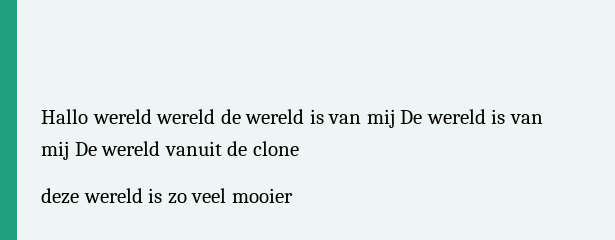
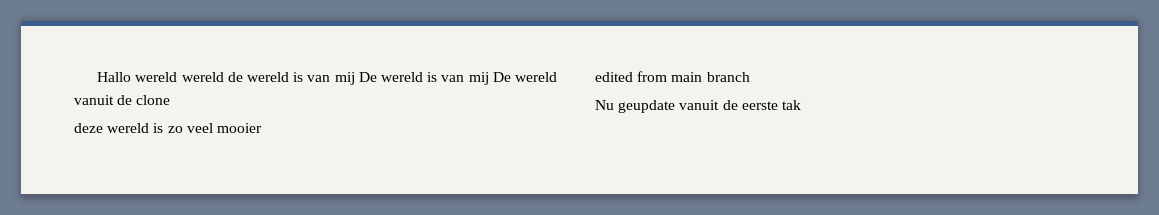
(293, 195) none -> [595,71,750,82] [595,100,801,113] // edited from main branch // Nu geupdate vanuit de eerste tak

